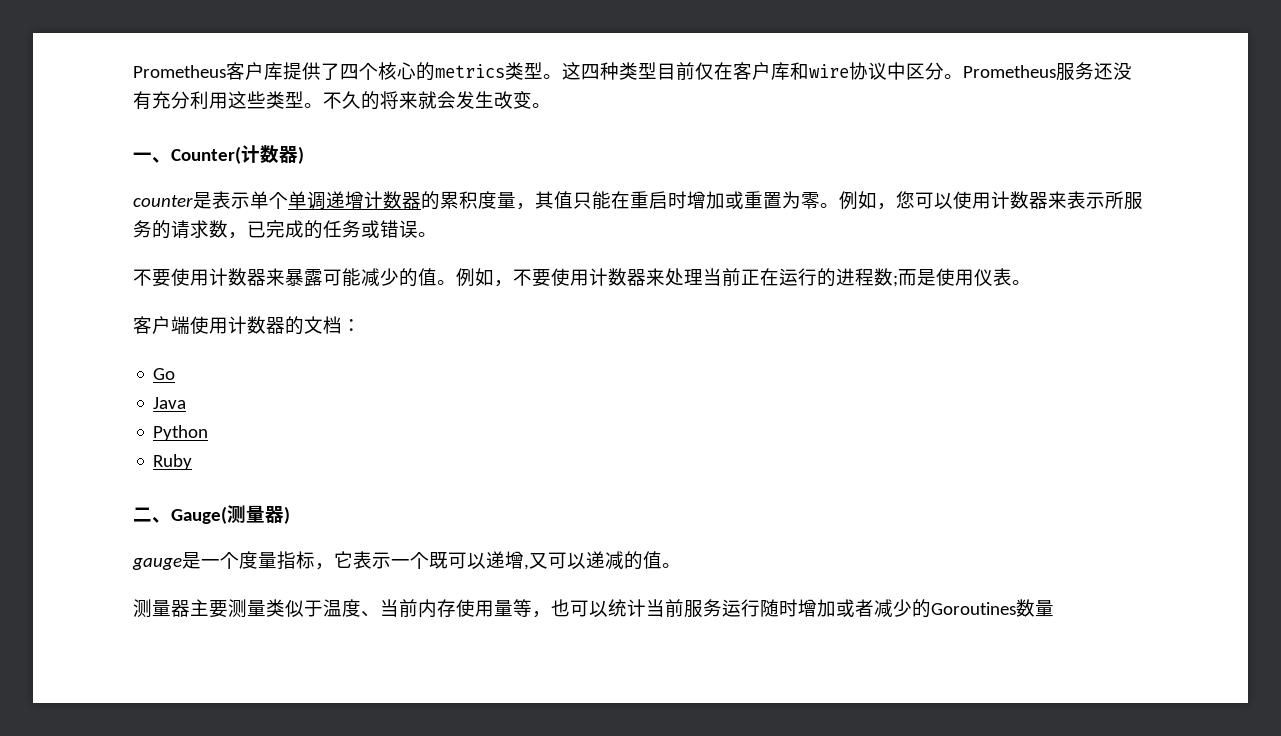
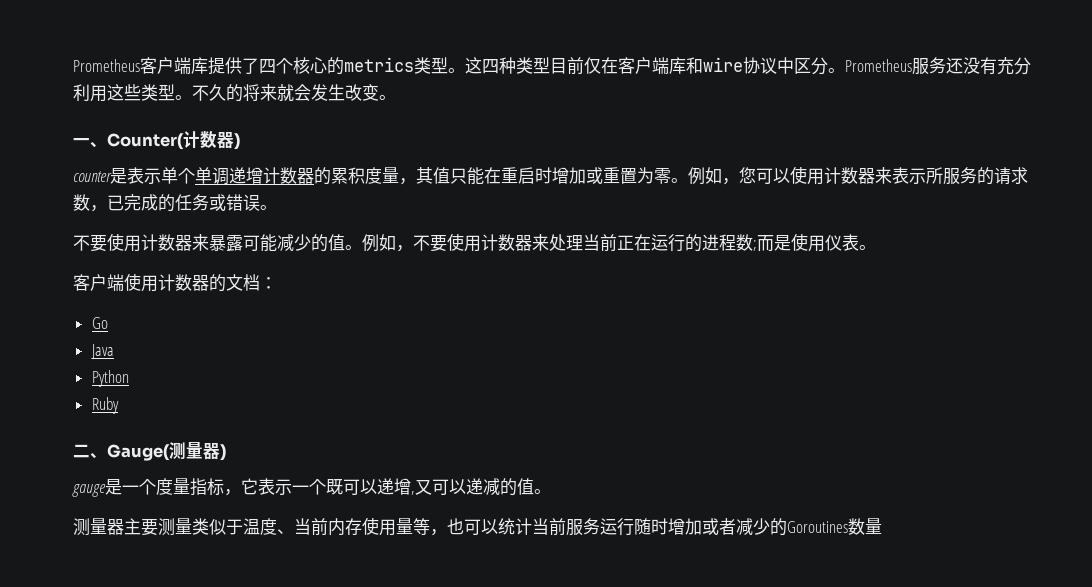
(264, 71) none -> [174,57,191,74] 端
(771, 71) none -> [652,57,669,74] 端

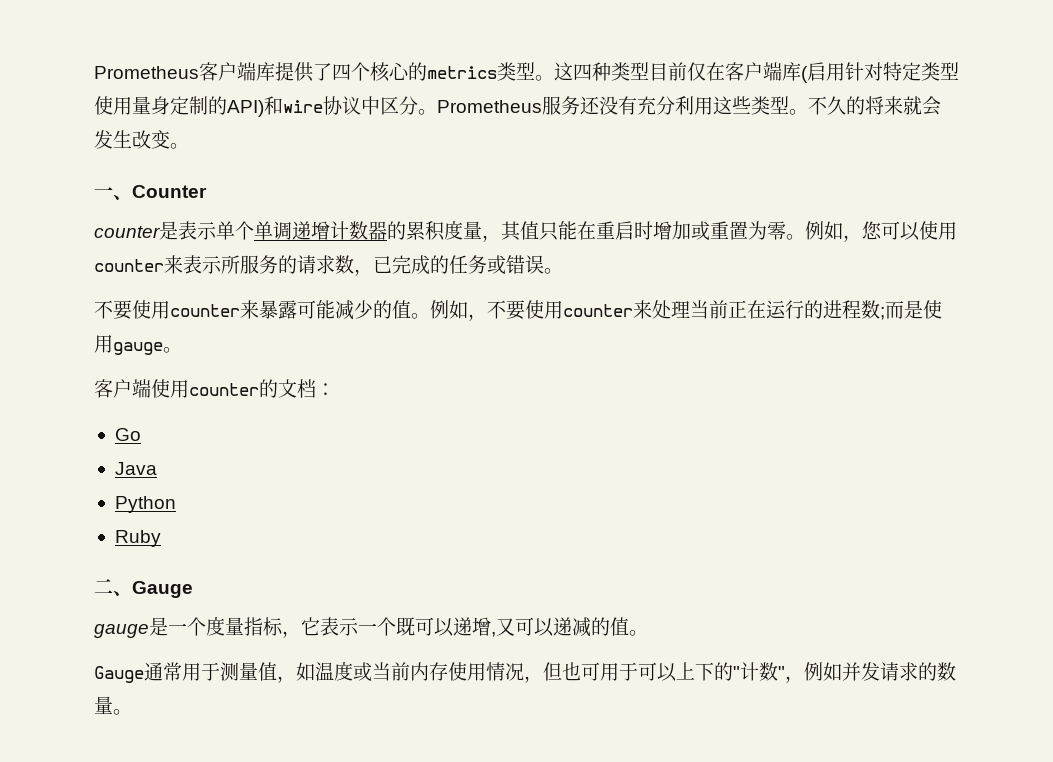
(686, 65) none -> [801,62,959,83] [94,96,264,117] (启用针对特定类型使用量身定制的API)
[107,131,240,150] Counter(计数器) -> [132,185,207,198] Counter
[824,167,875,184] 计数器 -> [94,259,164,272] counter
[141,234,192,251] 计数器 -> [170,304,240,317] counter
[481,234,532,251] 计数器 -> [563,304,633,317] counter
[825,234,859,251] 仪表 -> [113,342,163,355] gauge
[158,274,209,291] 计数器 -> [189,383,259,396] counter
[107,442,226,461] Gauge(测量器) -> [132,581,193,598] Gauge
[73,517,882,536] 测量器主要测量类似于温度、当前内存使用量等，也可以统计当前服务运行随时增加或者减少的Goroutines数量 -> [94,662,956,683] [94,696,132,715] Gauge通常用于测量值，如温度或当前内存使用情况，但也可用于可以上下的"计数"，例如并发请求的数量。

